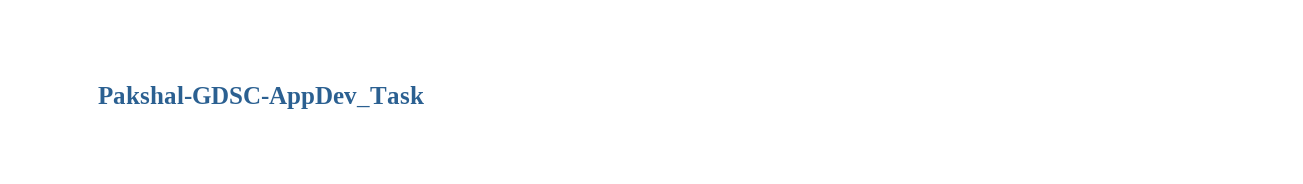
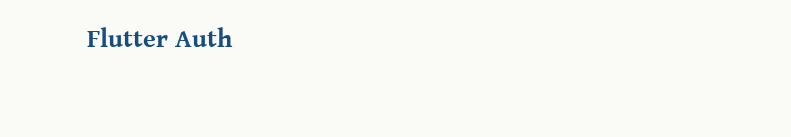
[98,86,424,109] Pakshal-GDSC-AppDev_Task -> [87,27,234,47] Flutter Auth

